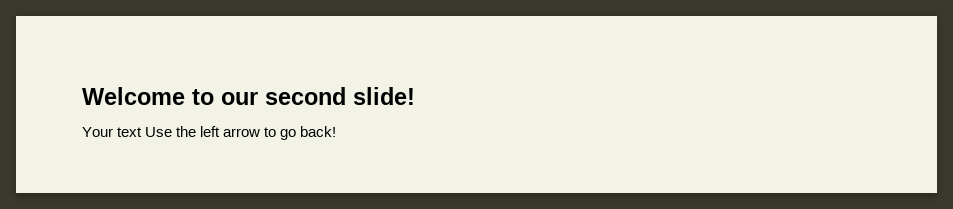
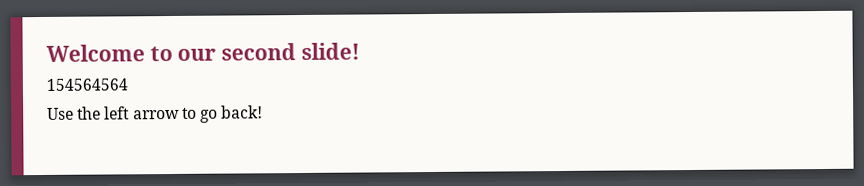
[82,127,143,137] Your text -> [46,78,128,91] 154564564 //

